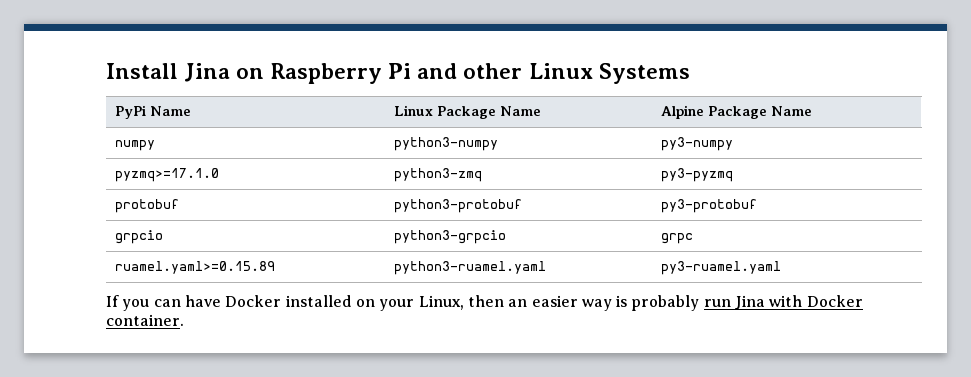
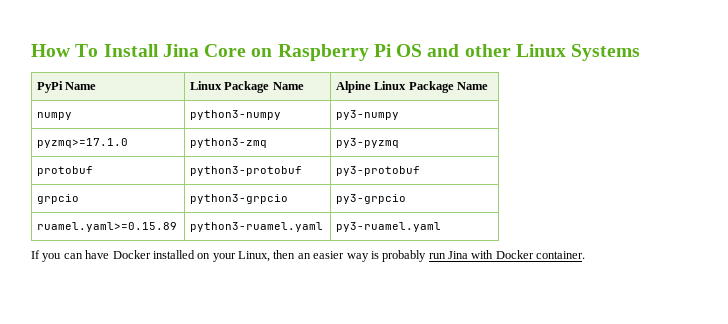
(106, 71) none -> [31,44,99,57] How To
(231, 72) none -> [204,44,247,57] Core
(412, 71) none -> [396,44,423,57] OS
(704, 112) none -> [374,81,407,90] Linux
[660,233,693,244] grpc -> [336,194,407,204] py3-grpcio

